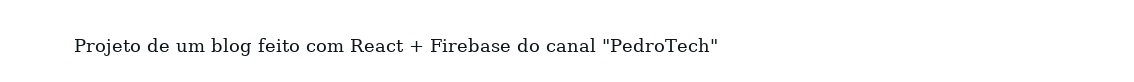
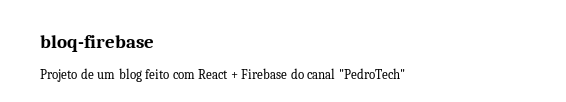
(74, 47) none -> [40,35,154,52] bloq-firebase //

